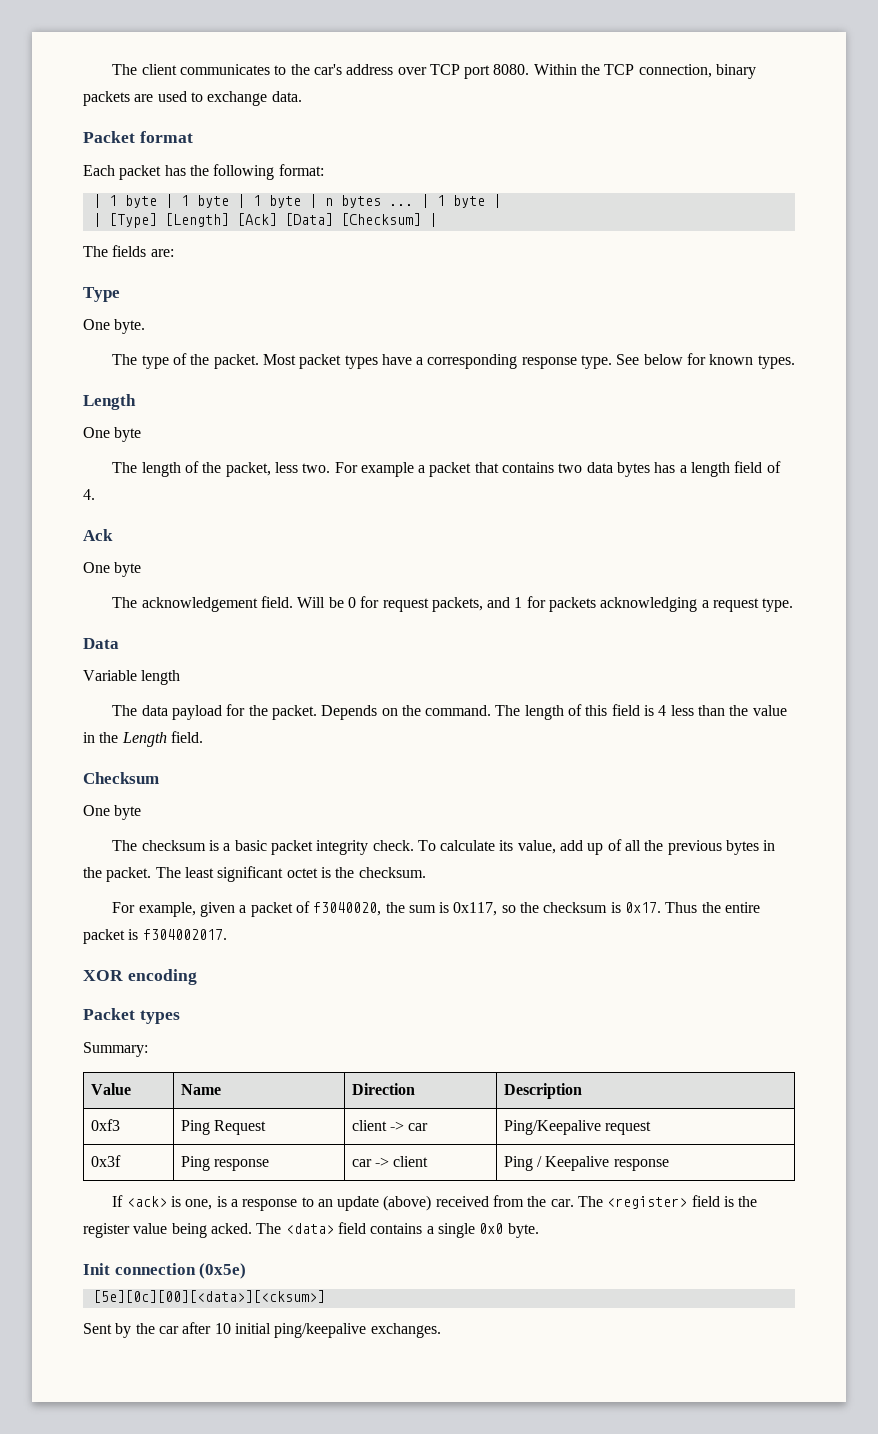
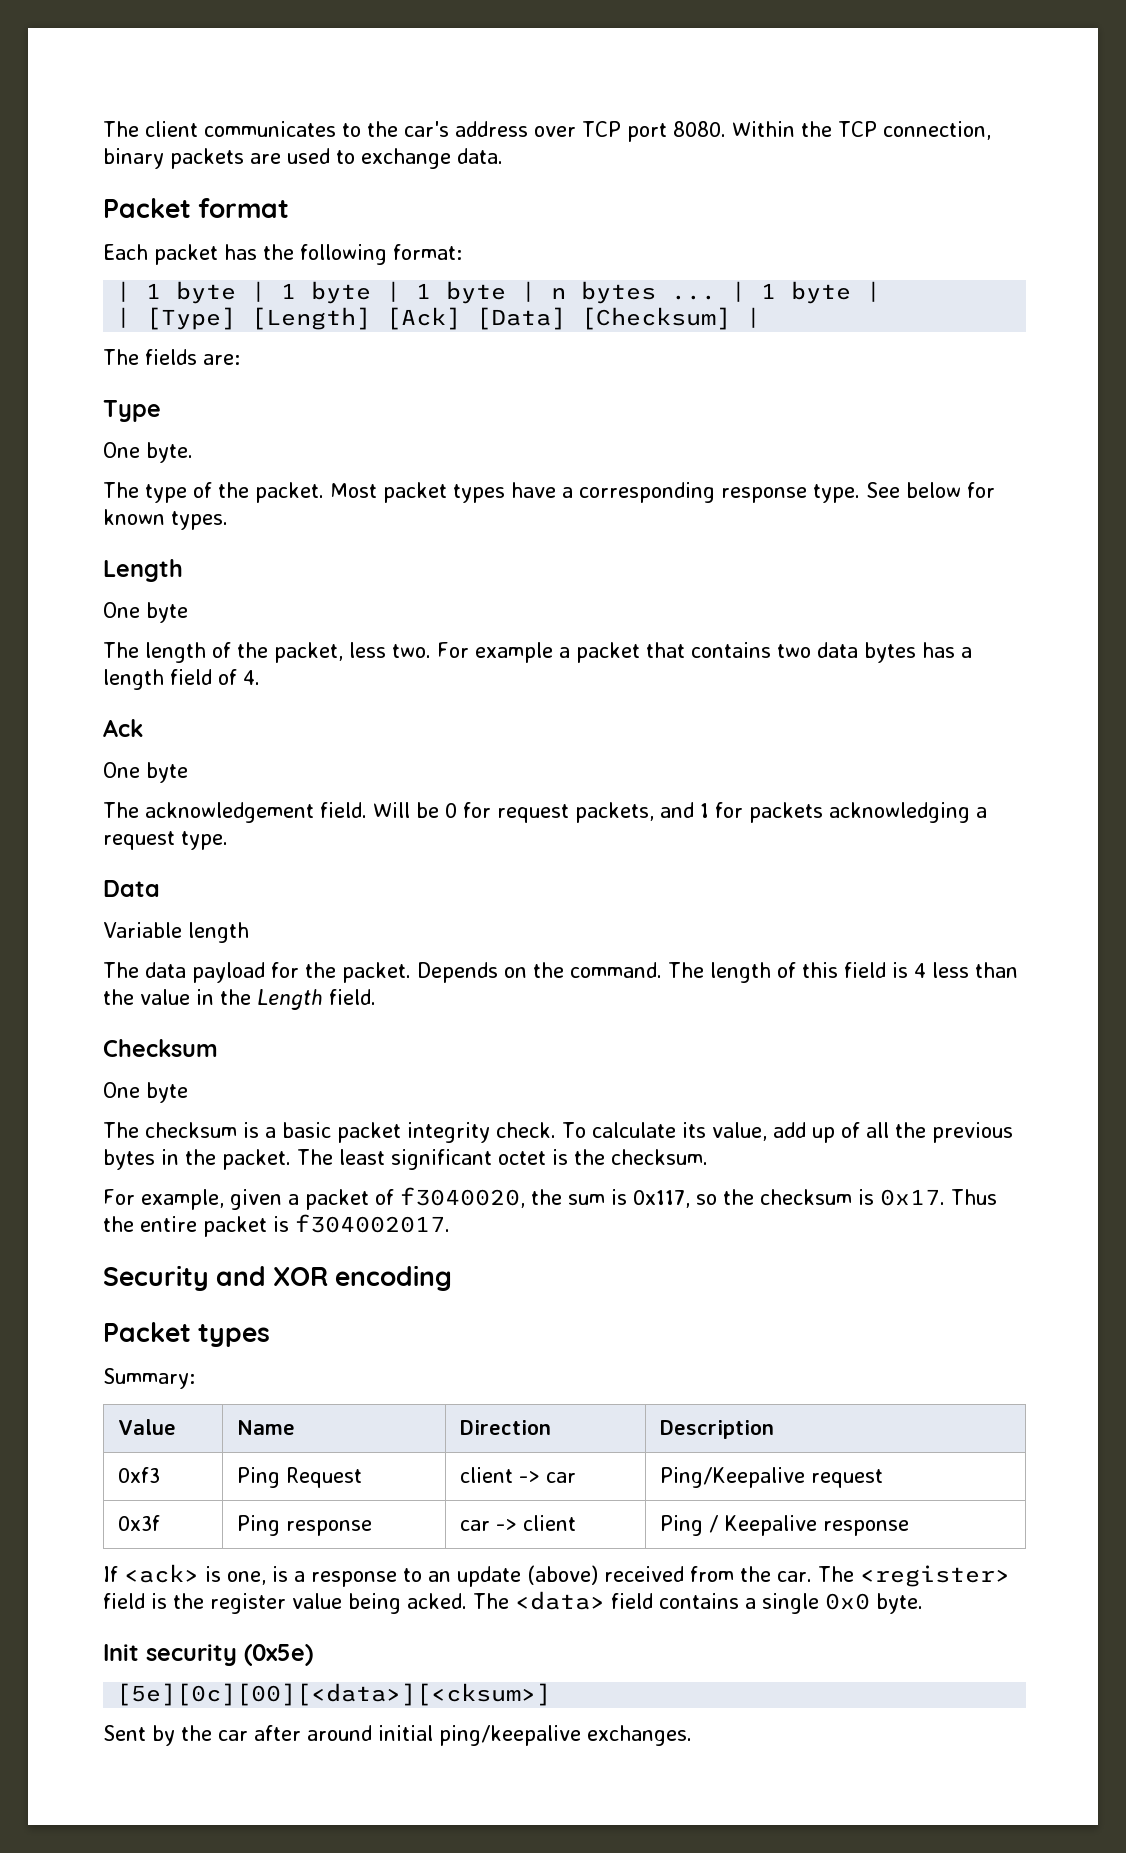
(227, 934) none -> [103,1265,267,1291] Security and
[114,1263,196,1275] connection -> [146,1644,237,1666] security
[214,1323,231,1334] 10 -> [307,1725,372,1741] around

